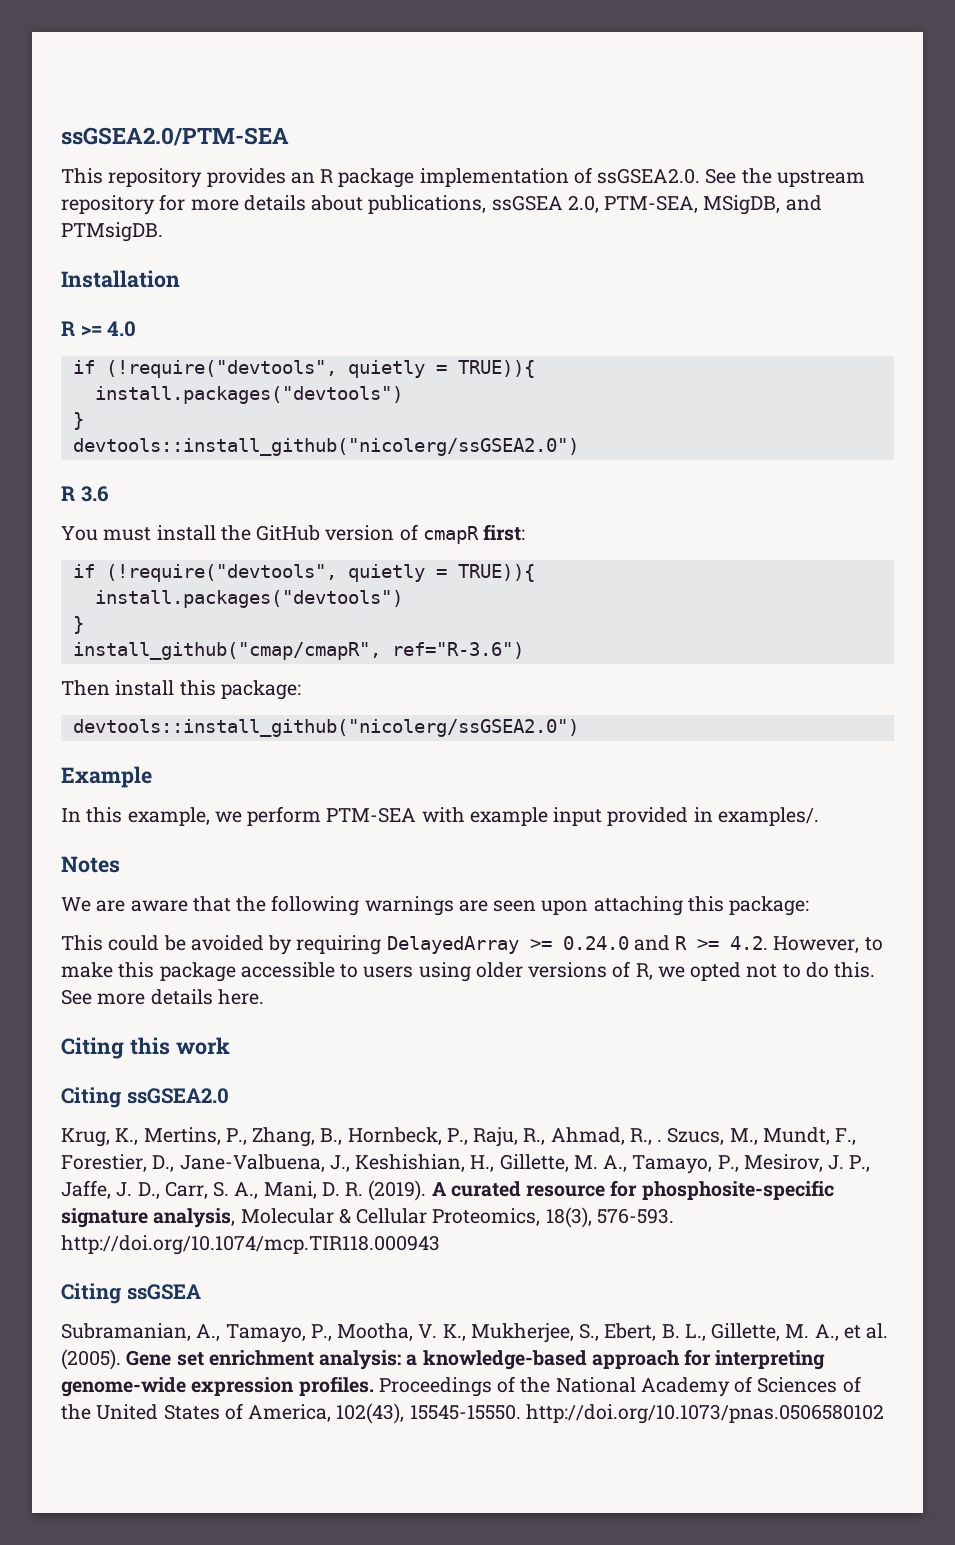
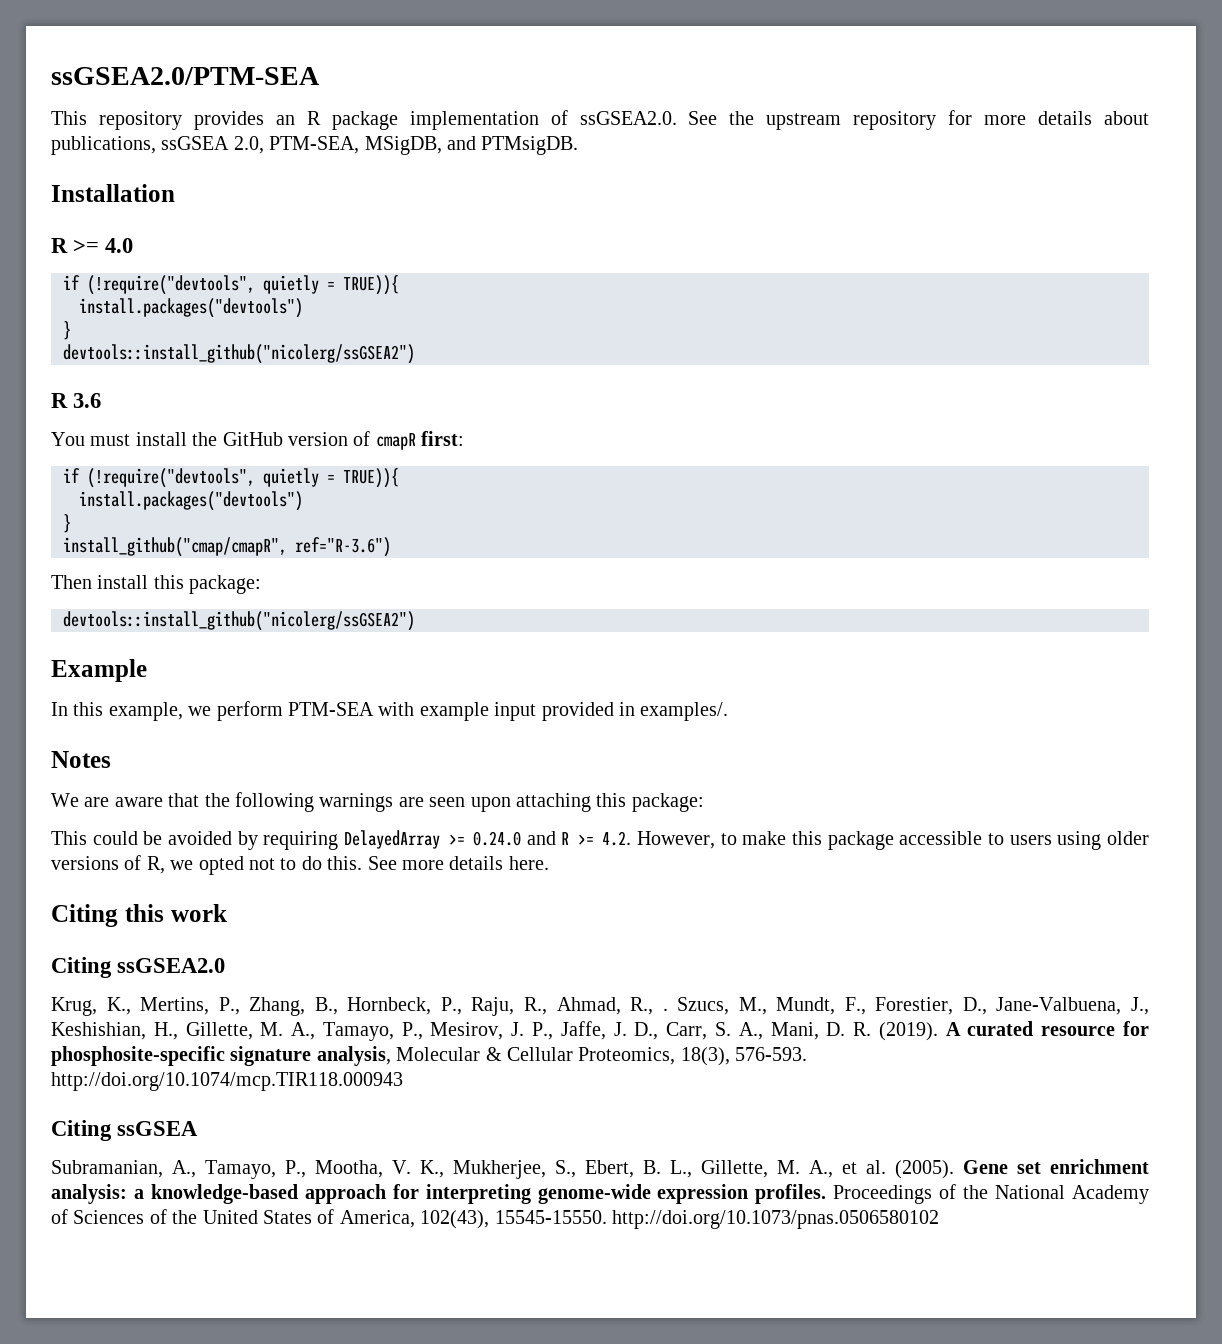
[72,438,579,456] devtools::install_github("nicolerg/ssGSEA2.0") -> [63,344,415,364] devtools::install_github("nicolerg/ssGSEA2")
[72,719,579,737] devtools::install_github("nicolerg/ssGSEA2.0") -> [63,611,415,631] devtools::install_github("nicolerg/ssGSEA2")

